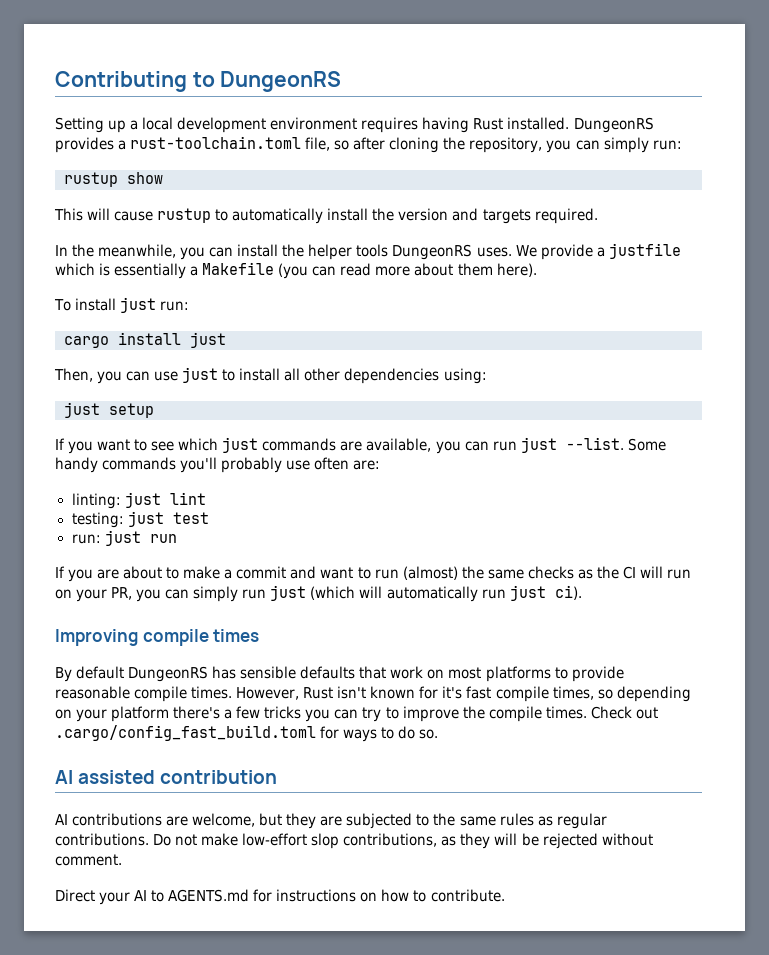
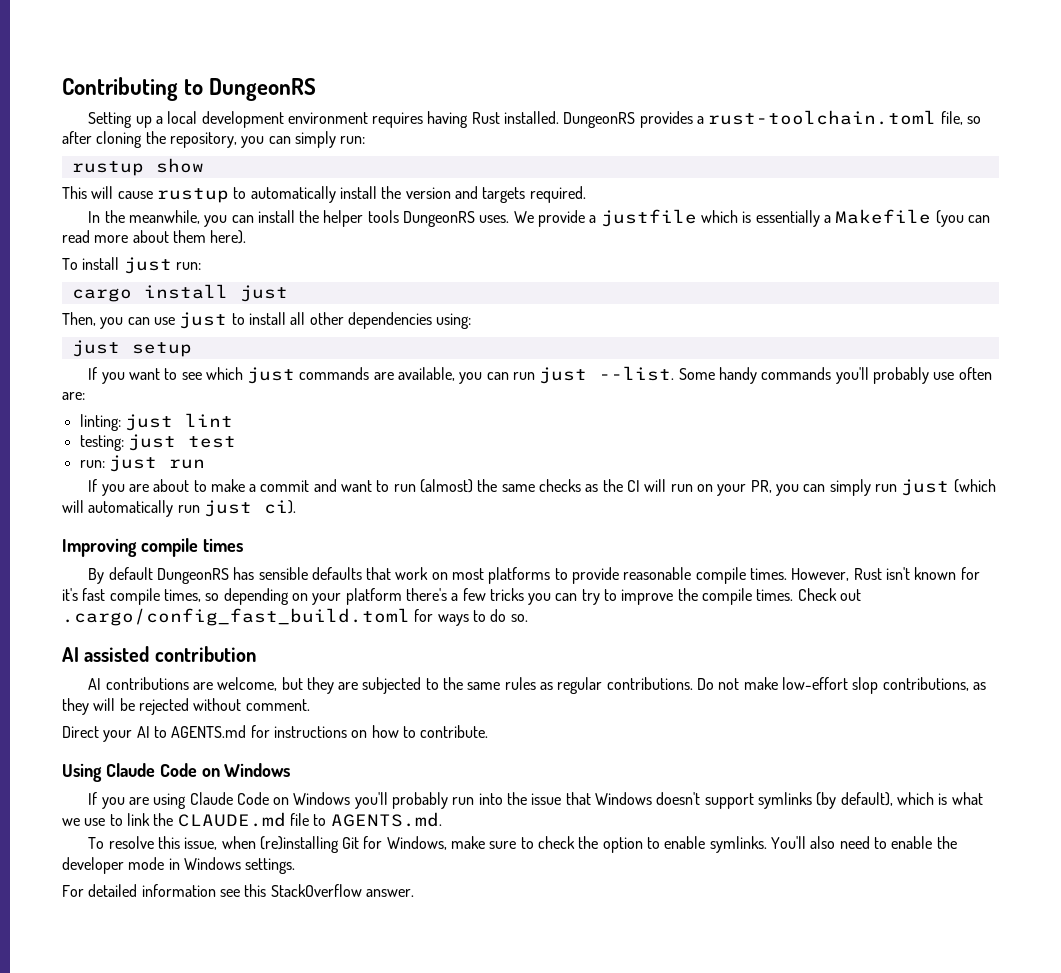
(505, 895) none -> [62,763,291,782] [88,792,983,809] [62,812,442,827] [88,836,957,853] [62,857,296,874] [62,884,414,897] // Using Claude Code on Windows // If you are using Claude Code on Windows you'll probably run into the issue that Windows doesn't support symlinks (by default), which is what we use to link the CLAUDE.md file to AGENTS.md. // To resolve this issue, when (re)installing Git for Windows, make sure to check the option to enable symlinks. You'll also need to enable the developer mode in Windows settings. // For detailed information see this StackOverflow answer.

